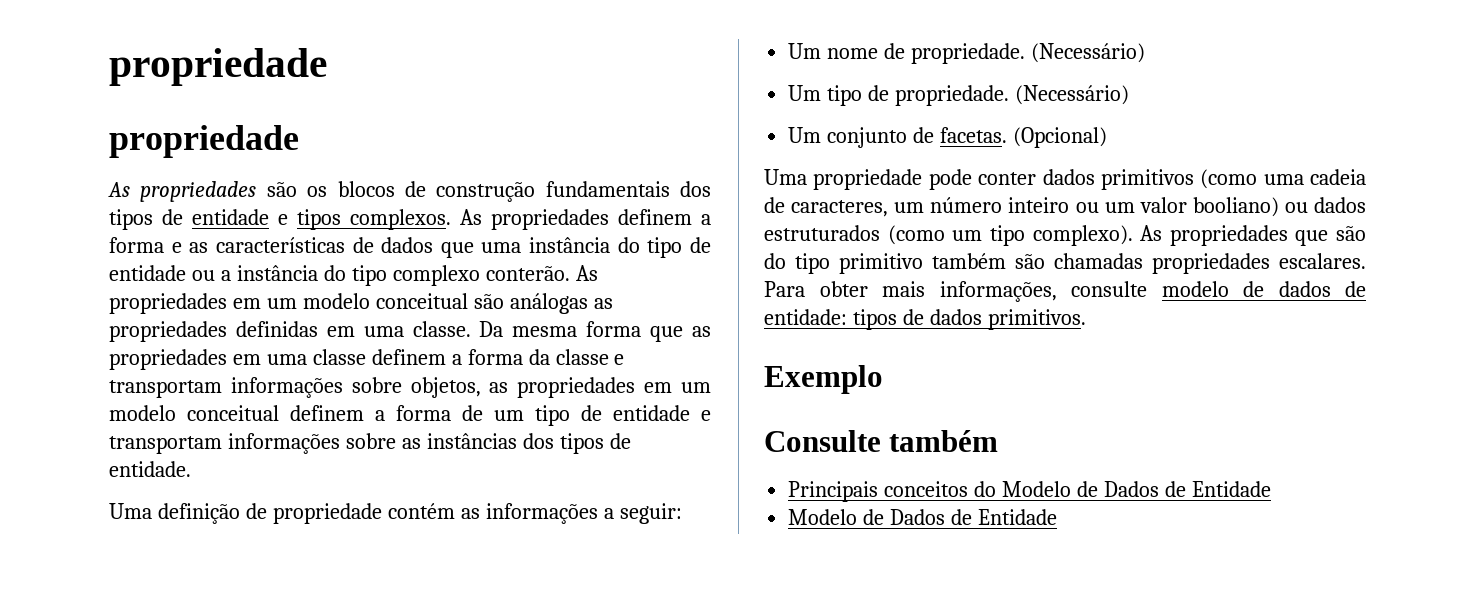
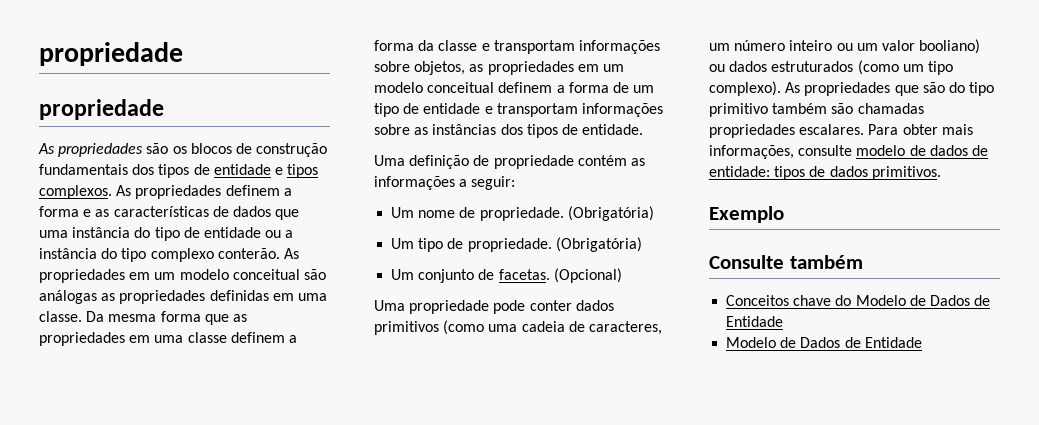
[1030,43,1145,63] (Necessário) -> [567,206,654,221] (Obrigatória)
[1014,85,1129,105] (Necessário) -> [555,237,642,252] (Obrigatória)
[788,481,969,502] Principais conceitos -> [726,295,832,306] Conceitos chave

